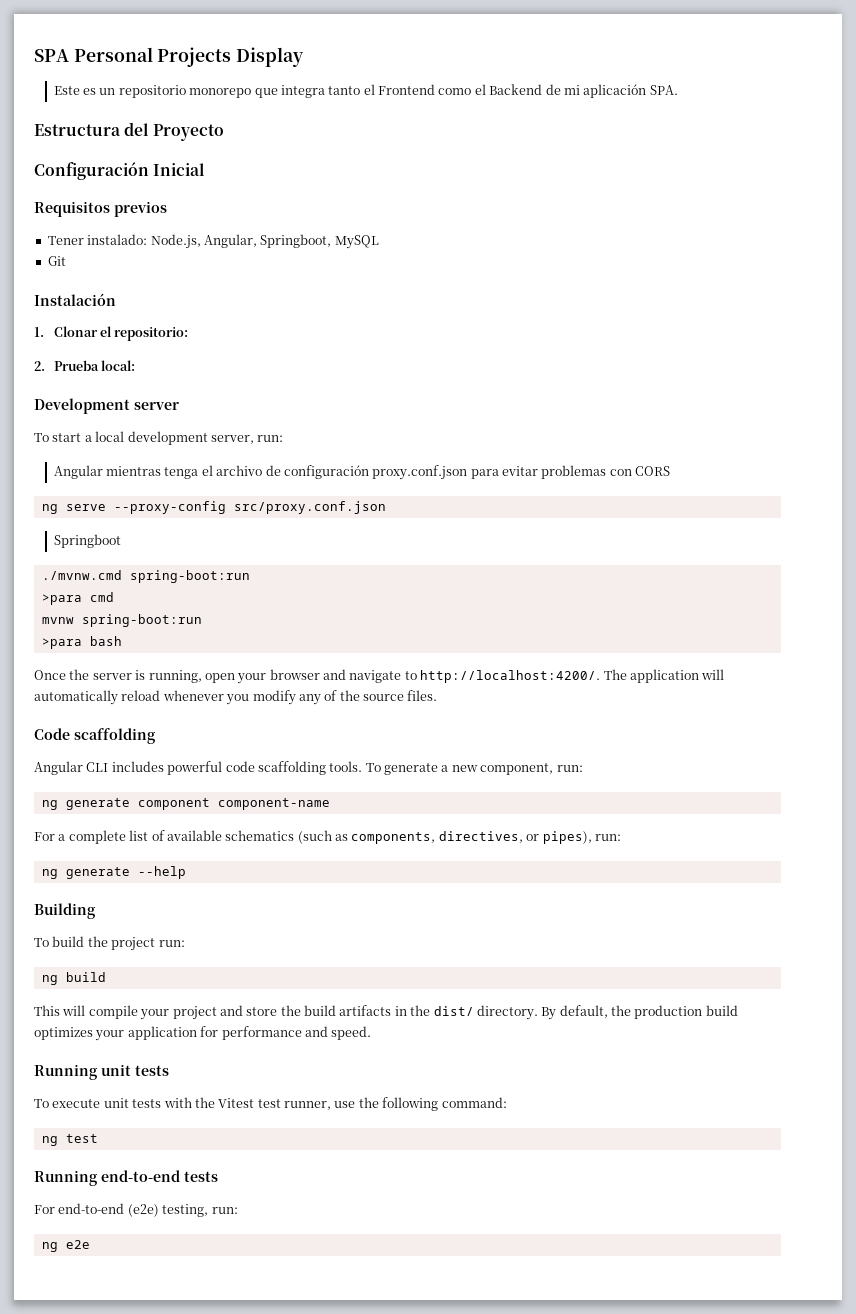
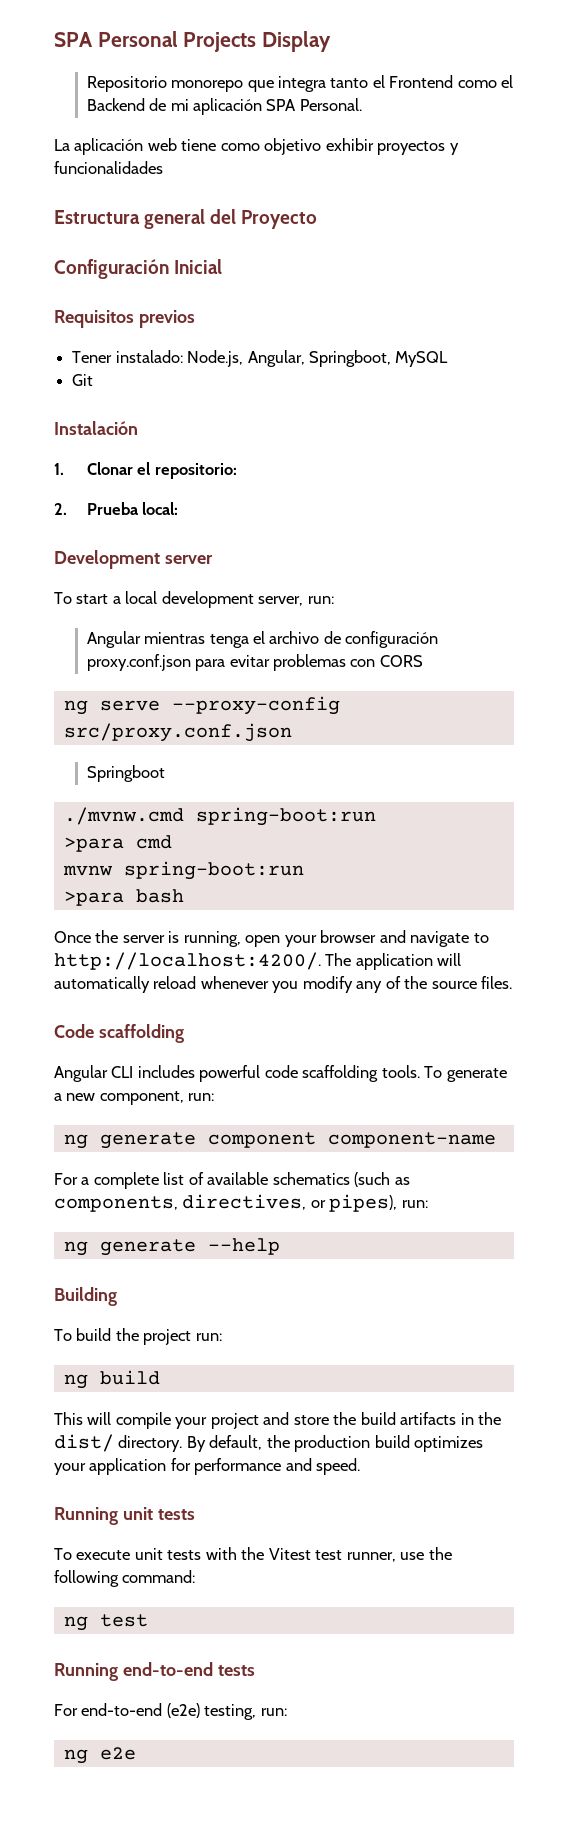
[53,85,186,98] Este es un repositorio -> [86,76,167,92] Repositorio
[649,85,678,95] SPA. -> [266,98,362,111] [54,138,459,155] [54,161,163,174] SPA Personal. // La aplicación web tiene como objetivo exhibir proyectos y funcionalidades
(121, 130) none -> [144,209,206,229] general

